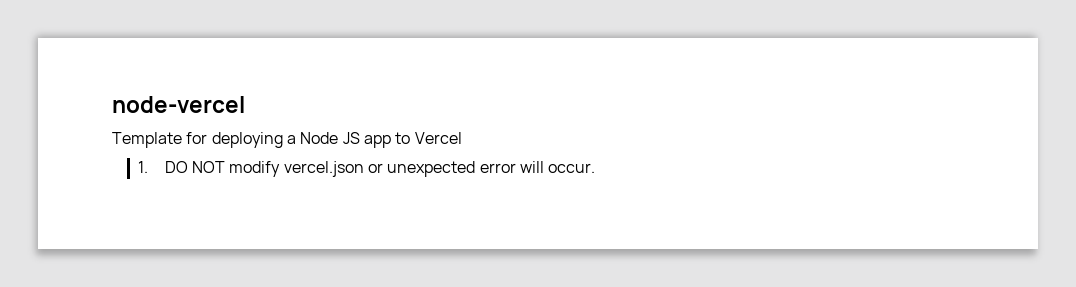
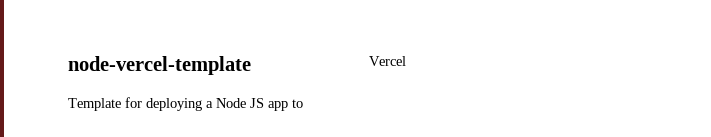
[112,96,245,113] node-vercel -> [68,56,251,75] node-vercel-template
[138,161,596,177] // 1. DO NOT modify vercel.json or unexpected error will occur. -> (406, 61) none

